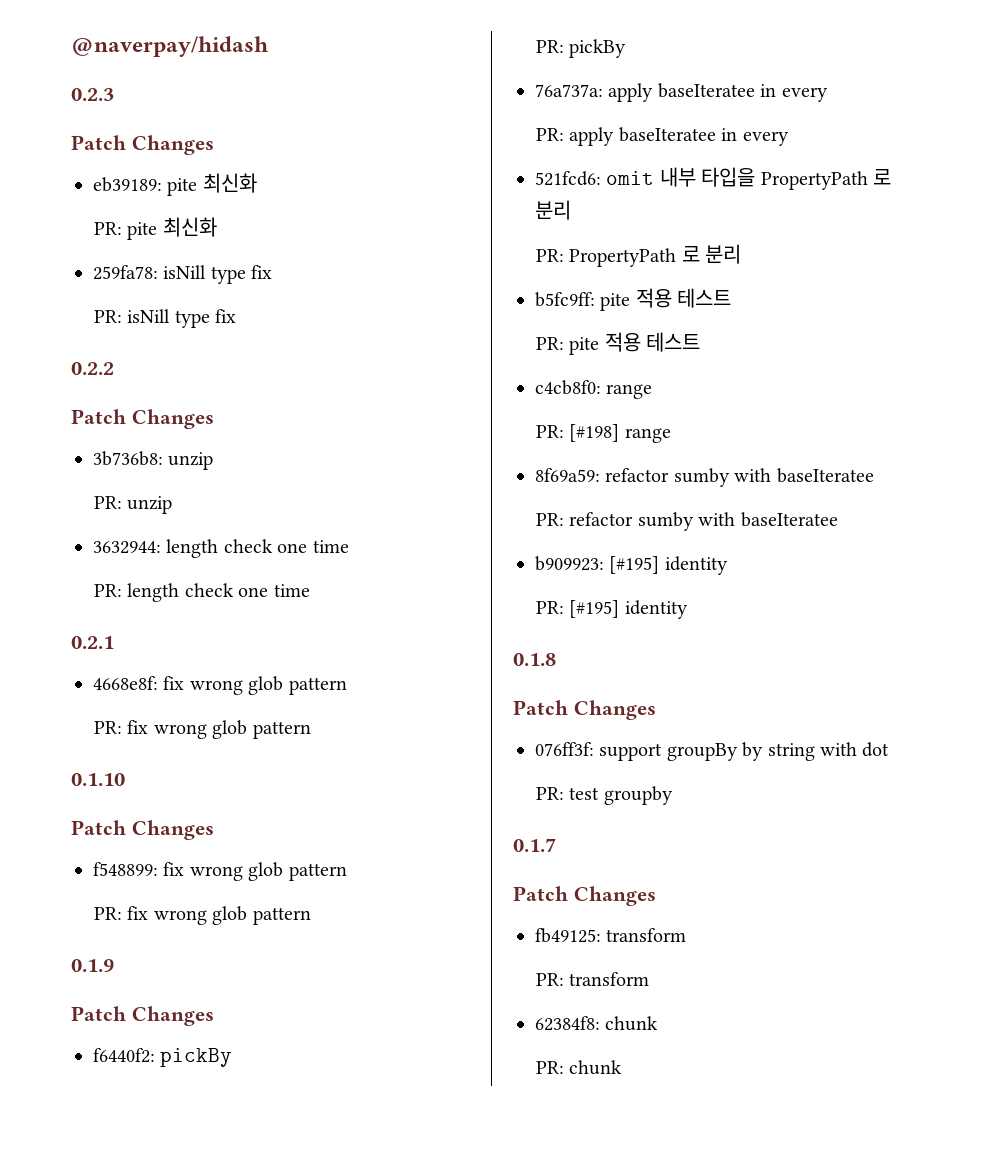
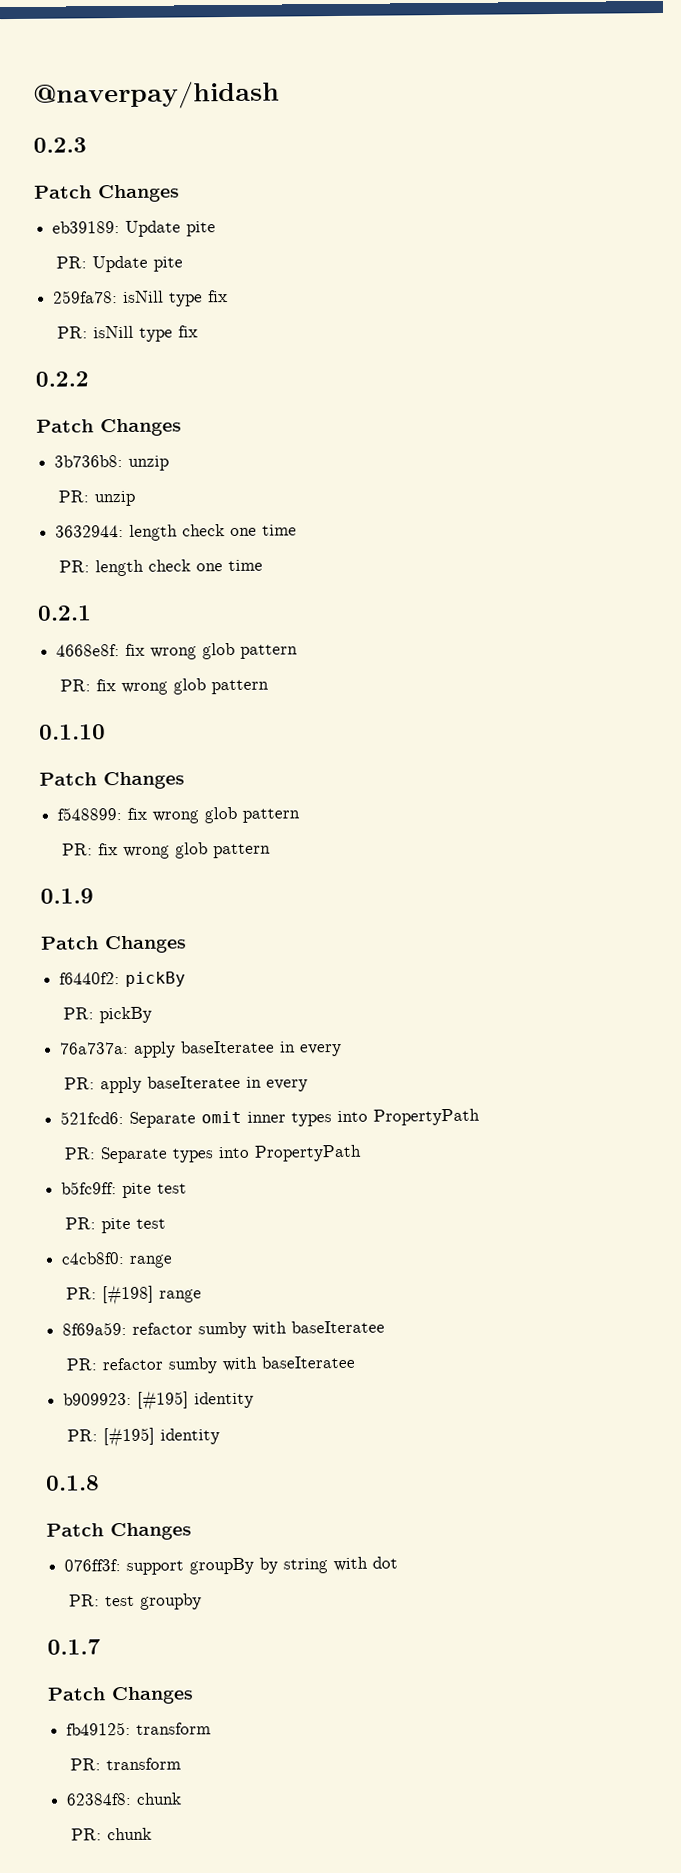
[167,173,257,196] [93,217,217,240] pite 최신화 // PR: pite 최신화 -> [125,220,217,237] [55,255,183,273] Update pite // PR: Update pite
[606,167,891,190] [535,200,571,220] [535,244,742,267] omit 내부 타입을 PropertyPath 로 분리 // PR: PropertyPath 로 분리 -> [129,1108,481,1128] [63,1144,362,1164] Separate omit inner types into PropertyPath // PR: Separate types into PropertyPath
[635,288,732,308] [535,332,701,355] 적용 테스트 // PR: pite 적용 테스트 -> [157,1183,188,1194] [64,1217,166,1234] test // PR: pite test

